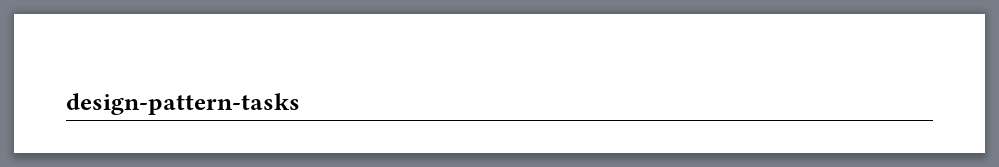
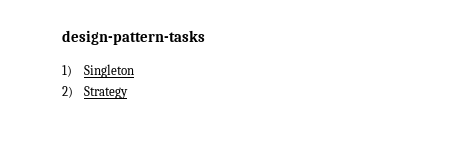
(300, 104) none -> [62,64,134,78] [62,86,128,99] // 1) Singleton // 2) Strategy

